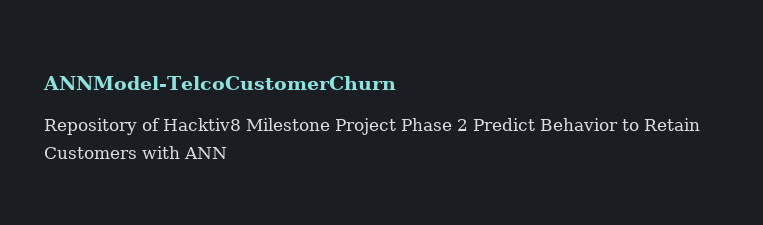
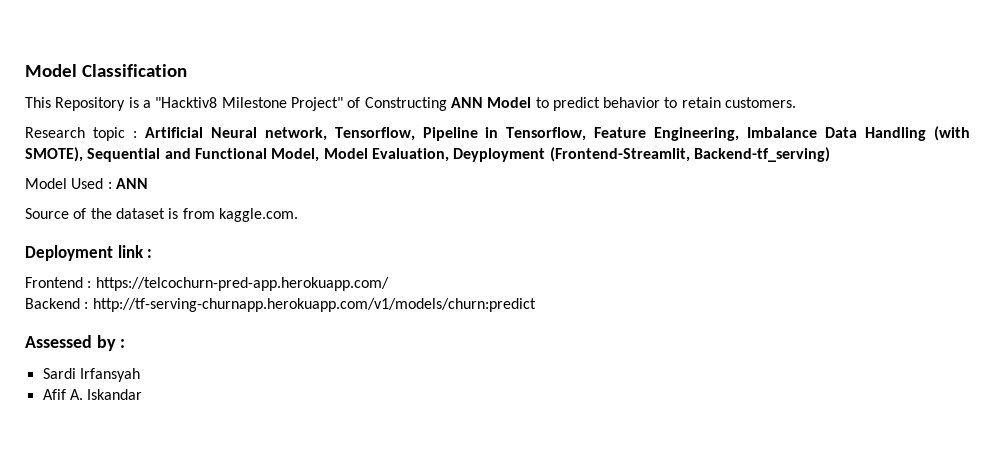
[43,76,396,90] [44,118,700,135] [44,146,227,159] ANNModel-TelcoCustomerChurn // Repository of Hacktiv8 Milestone Project Phase 2 Predict Behavior to Retain Customers with ANN -> [25,64,187,77] [25,97,797,111] [25,126,971,141] [25,147,830,162] [25,178,148,189] [25,208,298,222] [25,245,153,261] [25,277,389,291] [25,298,536,312] [25,335,126,351] [42,368,140,382] [42,389,143,400] Model Classification // This Repository is a "Hacktiv8 Milestone Project" of Constructing ANN Model to predict behavior to retain customers. // Research topic : Artificial Neural network, Tensorflow, Pipeline in Tensorflow, Feature Engineering, Imbalance Data Handling (with SMOTE), Sequential and Functional Model, Model Evaluation, Deyployment (Frontend-Streamlit, Backend-tf_serving) // Model Used : ANN // Source of the dataset is from kaggle.com. // Deployment link : // Frontend : https://telcochurn-pred-app.herokuapp.com/ // Backend : http://tf-serving-churnapp.herokuapp.com/v1/models/churn:predict // Assessed by : // Sardi Irfansyah // Afif A. Iskandar

